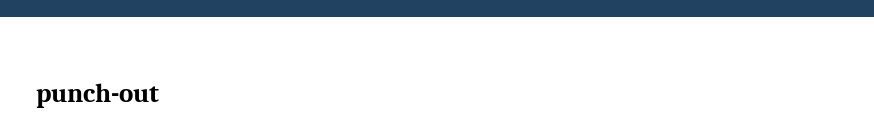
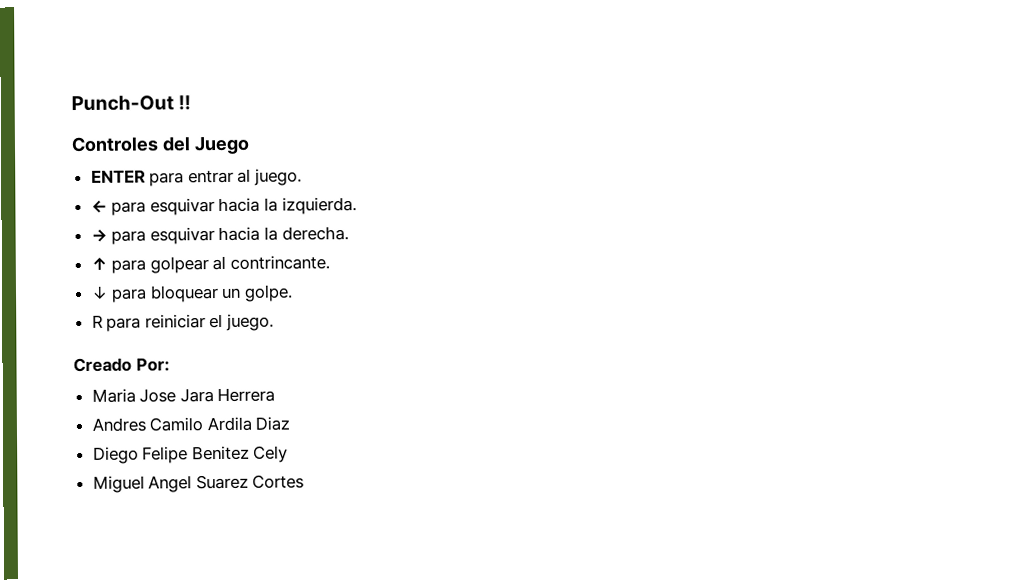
[36,83,159,108] punch-out -> [71,95,192,112] [71,135,250,155] [90,168,303,187] [90,197,357,216] [90,226,349,245] [90,255,331,274] [90,284,294,303] [91,313,275,332] [73,357,170,373] [91,387,276,403] [91,416,291,432] [92,445,289,464] [92,474,305,493] Punch-Out !! // Controles del Juego // ENTER para entrar al juego. // ← para esquivar hacia la izquierda. // → para esquivar hacia la derecha. // ↑ para golpear al contrincante. // ↓ para bloquear un golpe. // R para reiniciar el juego. // Creado Por: // Maria Jose Jara Herrera // Andres Camilo Ardila Diaz // Diego Felipe Benitez Cely // Miguel Angel Suarez Cortes

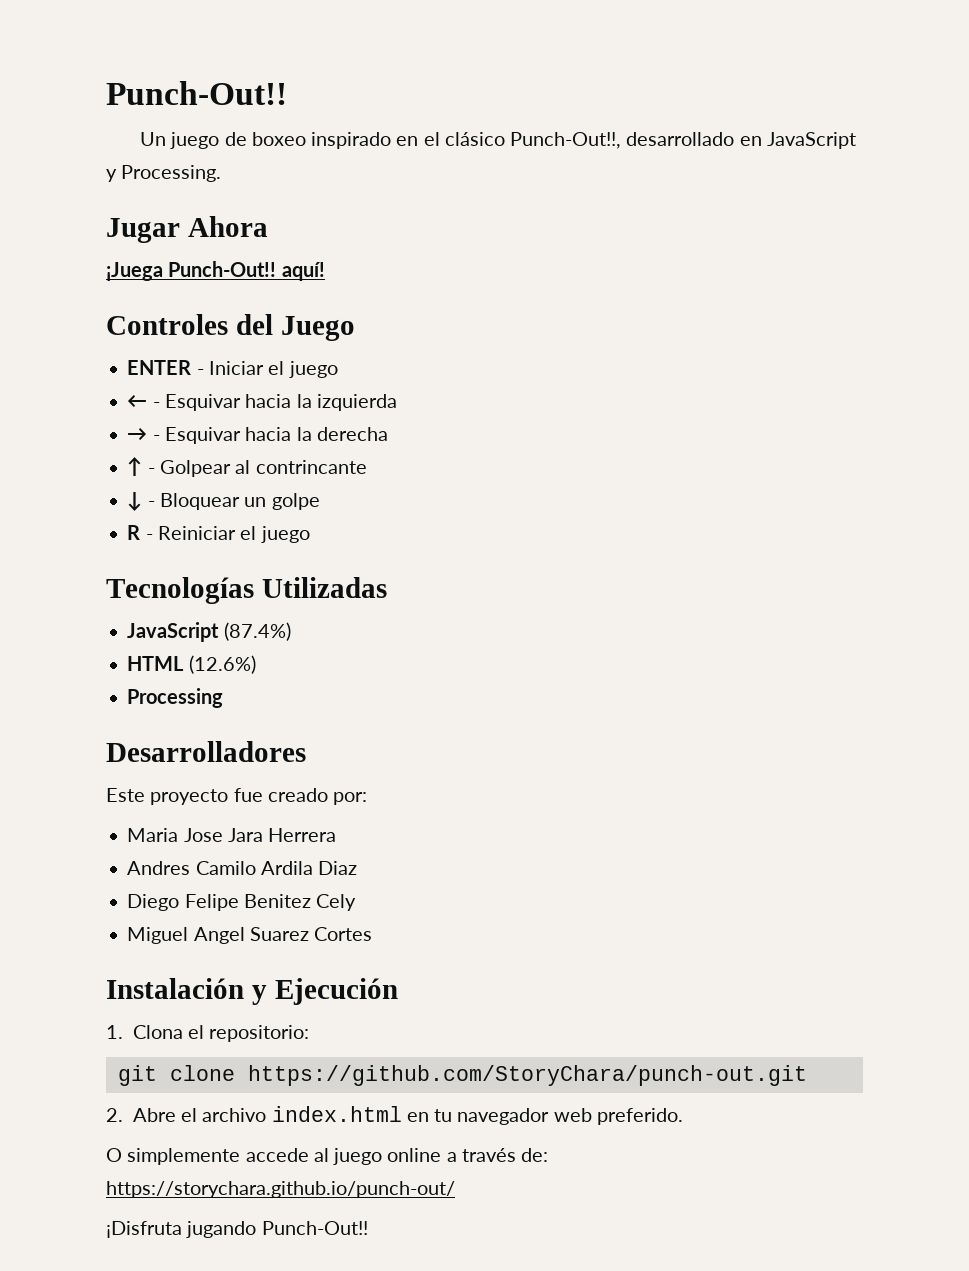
[71,95,192,112] Punch-Out !! -> [106,81,287,105] [139,132,856,149] [106,165,222,182] [106,216,268,243] [106,261,325,281] Punch-Out!! // Un juego de boxeo inspirado en el clásico Punch-Out!!, desarrollado en JavaScript y Processing. // Jugar Ahora // ¡Juega Punch-Out!! aquí!
[149,168,303,187] para entrar al juego. -> [196,361,338,378] - Iniciar el juego
[111,197,357,216] para esquivar hacia la izquierda. -> [152,394,397,411] - Esquivar hacia la izquierda
[111,226,349,245] para esquivar hacia la derecha. -> [152,427,388,444] - Esquivar hacia la derecha
[111,255,331,274] [90,284,294,303] [91,313,275,332] [73,357,170,373] para golpear al contrincante. // ↓ para bloquear un golpe. // R para reiniciar el juego. // Creado Por: -> [147,460,367,477] [127,492,320,511] [127,525,310,543] [106,577,387,604] [127,622,291,642] [127,655,256,674] [127,688,224,708] [106,741,306,762] [106,788,368,805] - Golpear al contrincante // ↓ - Bloquear un golpe // R - Reiniciar el juego // Tecnologías Utilizadas // JavaScript (87.4%) // HTML (12.6%) // Processing // Desarrolladores // Este proyecto fue creado por:
(305, 481) none -> [106,978,398,1005] [106,1025,310,1042] [117,1065,807,1086] [106,1106,683,1125] [106,1148,549,1165] [106,1181,455,1198] [106,1221,368,1238] // Instalación y Ejecución // 1. Clona el repositorio: // git clone https://github.com/StoryChara/punch-out.git // 2. Abre el archivo index.html en tu navegador web preferido. // O simplemente accede al juego online a través de: https://storychara.github.io/punch-out/ // ¡Disfruta jugando Punch-Out!!

